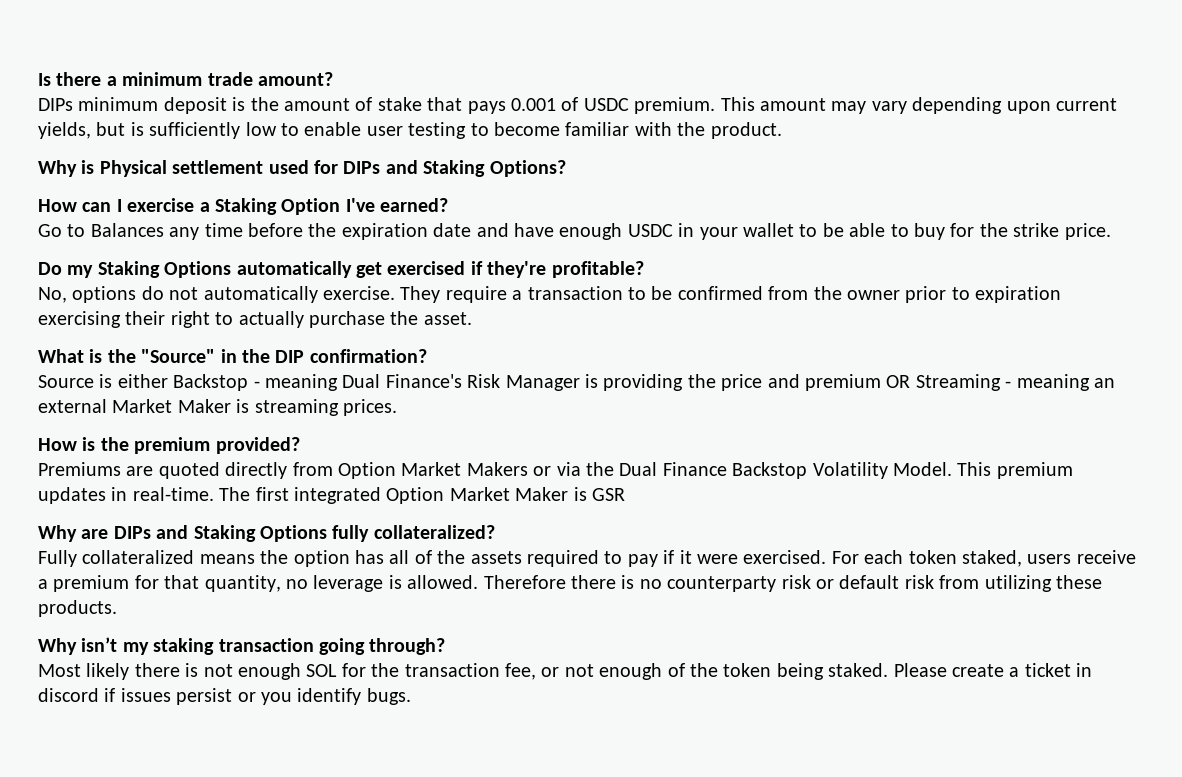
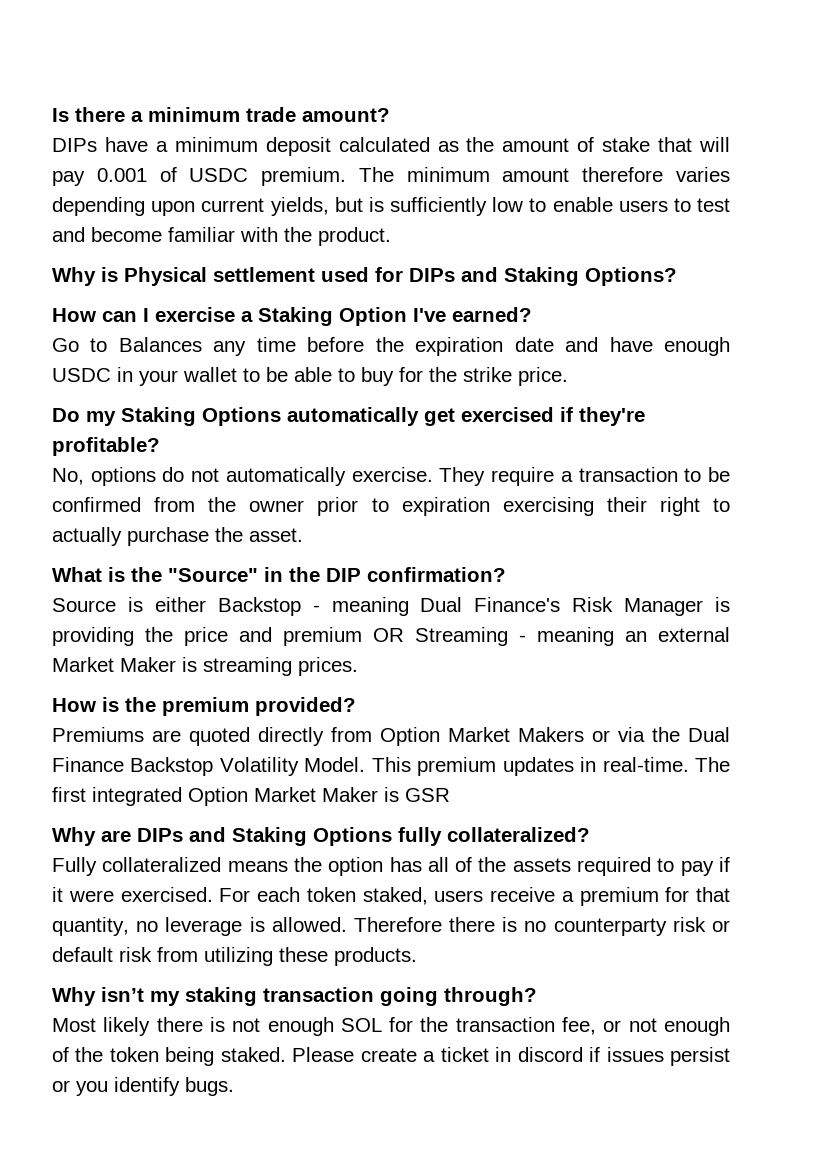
[78,97,246,114] minimum deposit is -> [104,137,459,156] have a minimum deposit calculated as
[467,101,506,114] pays -> [698,137,730,152] [52,171,85,186] will pay
[720,97,907,114] This amount may vary -> [358,167,730,182] The minimum amount therefore varies
[366,122,489,139] user testing to -> [618,198,730,212] [52,227,85,242] users to test and

